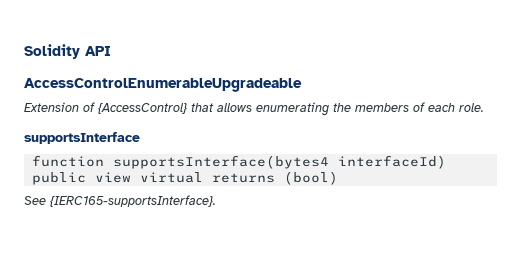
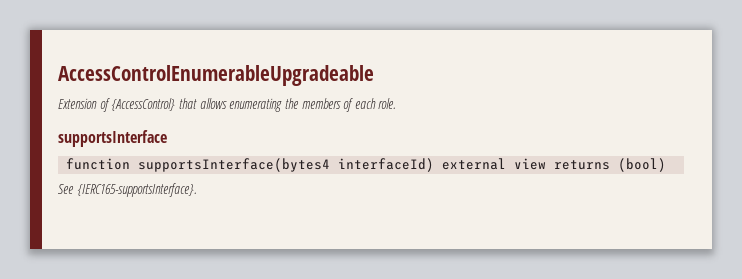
[24,44,111,59] Solidity API // -> (58, 75) none
[31,172,203,185] public view virtual -> [442,158,547,170] external view

